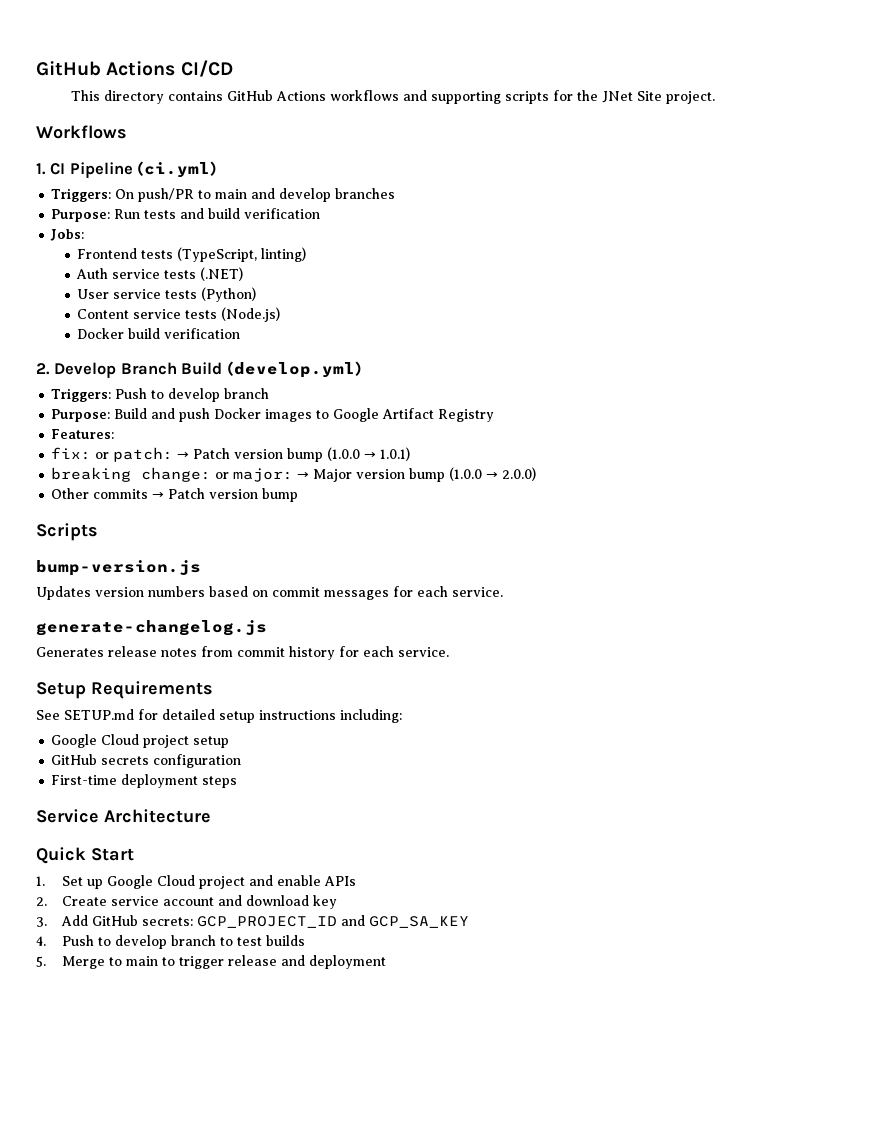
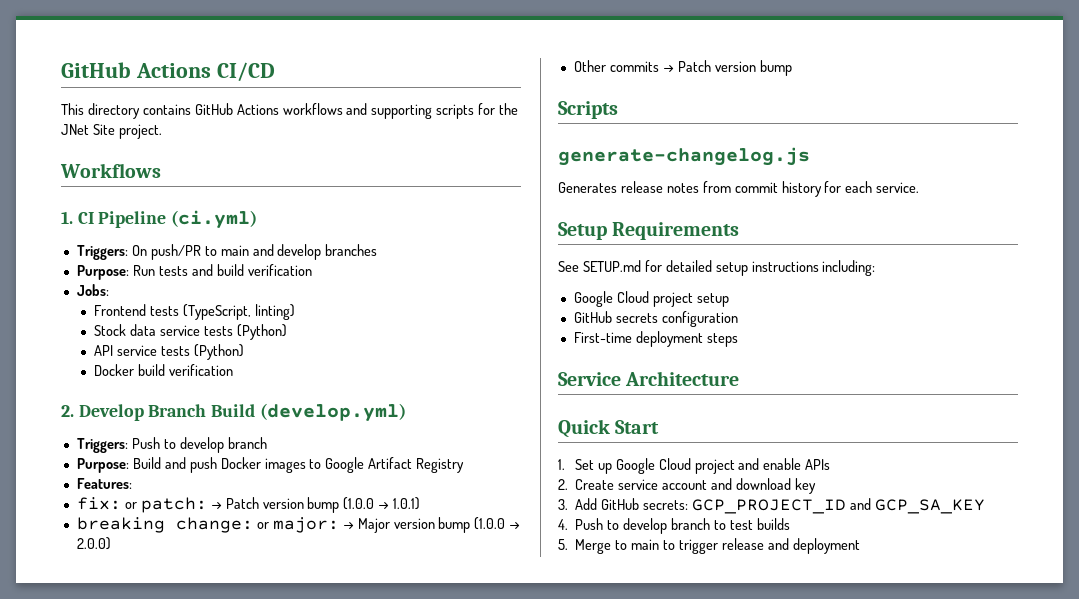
[76,267,244,281] [77,287,257,302] [77,307,281,322] Auth service tests (.NET) // User service tests (Python) // Content service tests (Node.js) -> [93,324,287,340] [93,344,244,360] Stock data service tests (Python) // API service tests (Python)
[36,560,201,576] [36,586,503,600] // bump-version.js // Updates version numbers based on commit messages for each service. -> (618, 110) none

